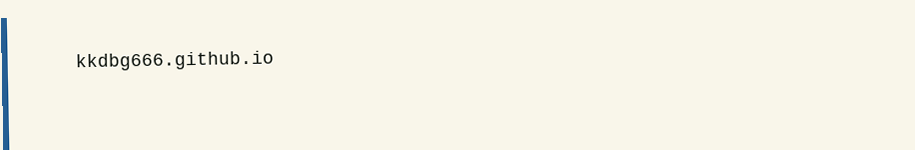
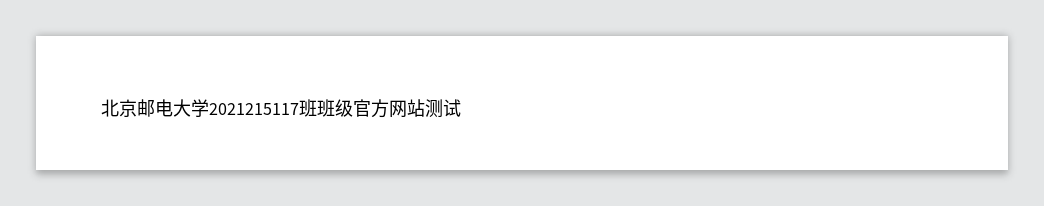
[75,50,274,72] kkdbg666.github.io -> [101,99,461,118] 北京邮电大学2021215117班班级官方网站测试

